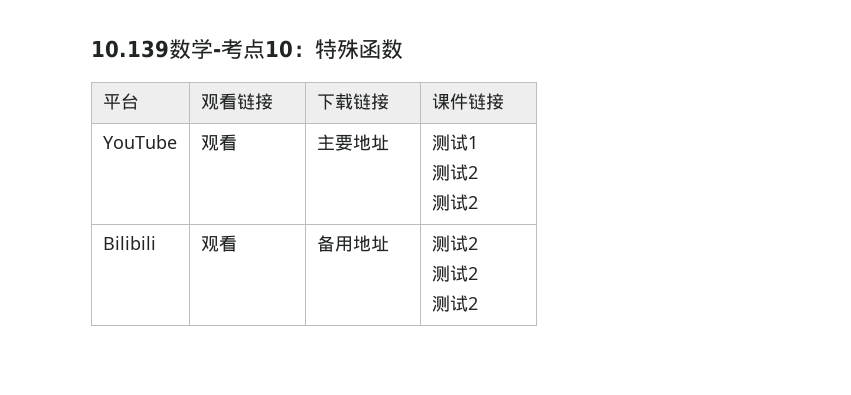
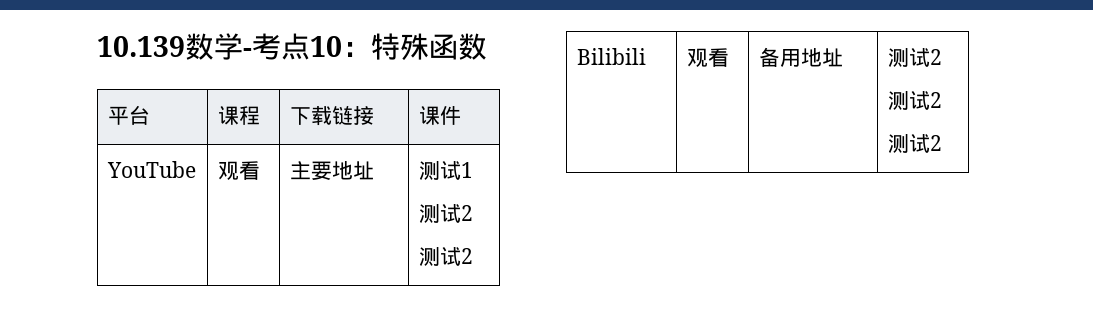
[200,93,273,110] 观看链接 -> [217,106,260,125] 课程
[467,93,504,110] 链接 -> (461, 115) none

